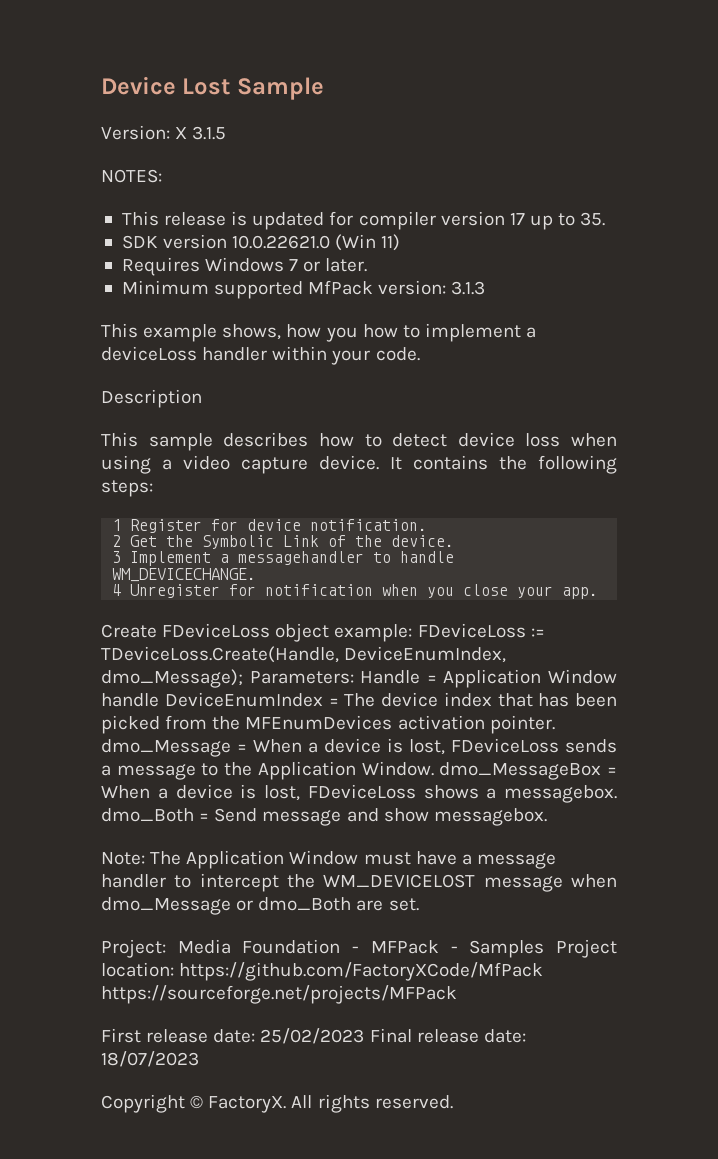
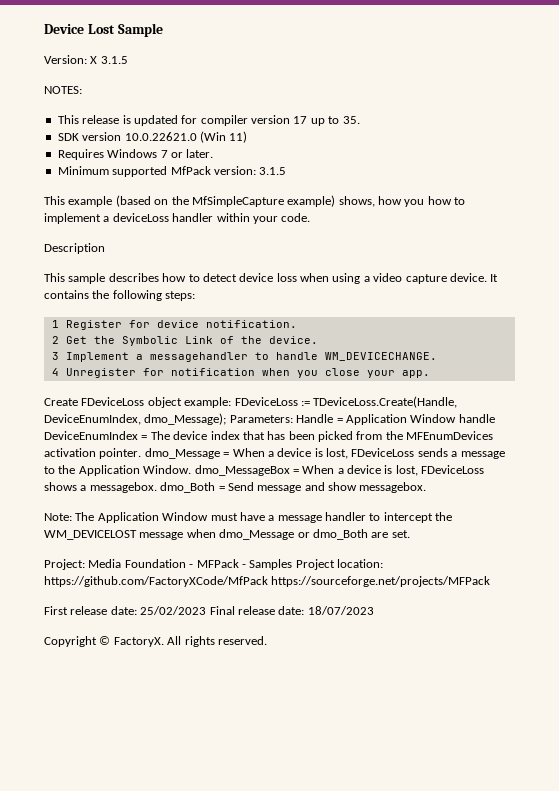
[451,281,486,295] 3.1.3 -> [259,167,287,175] 3.1.5
(218, 333) none -> [115,195,336,207] (based on the MfSimpleCapture example)

